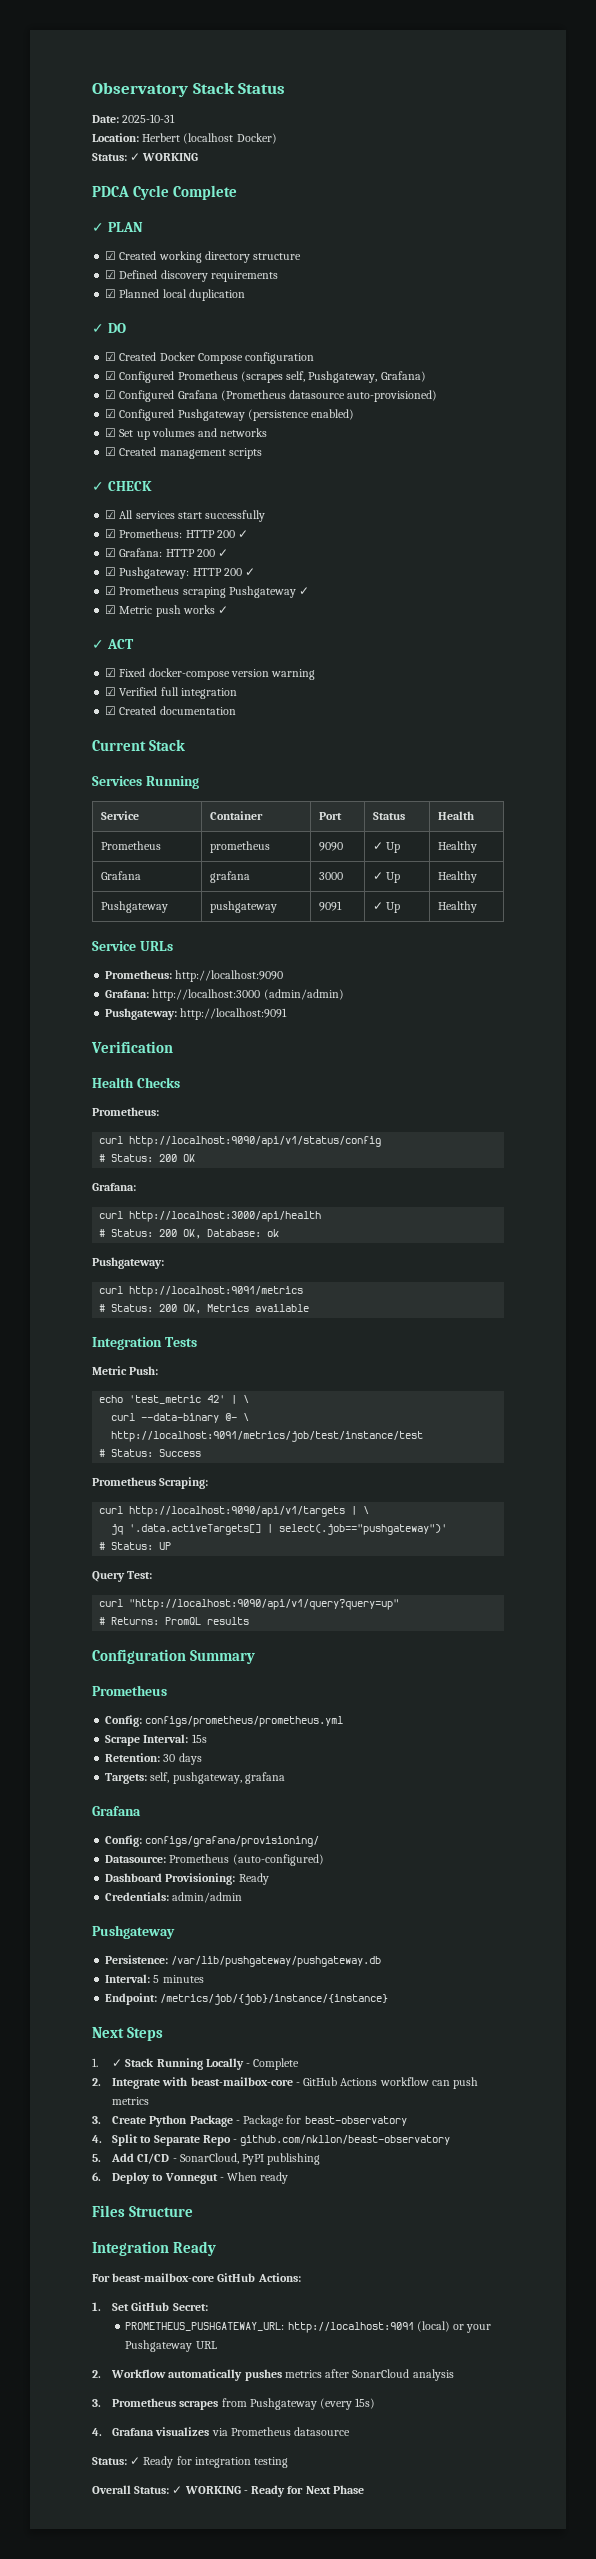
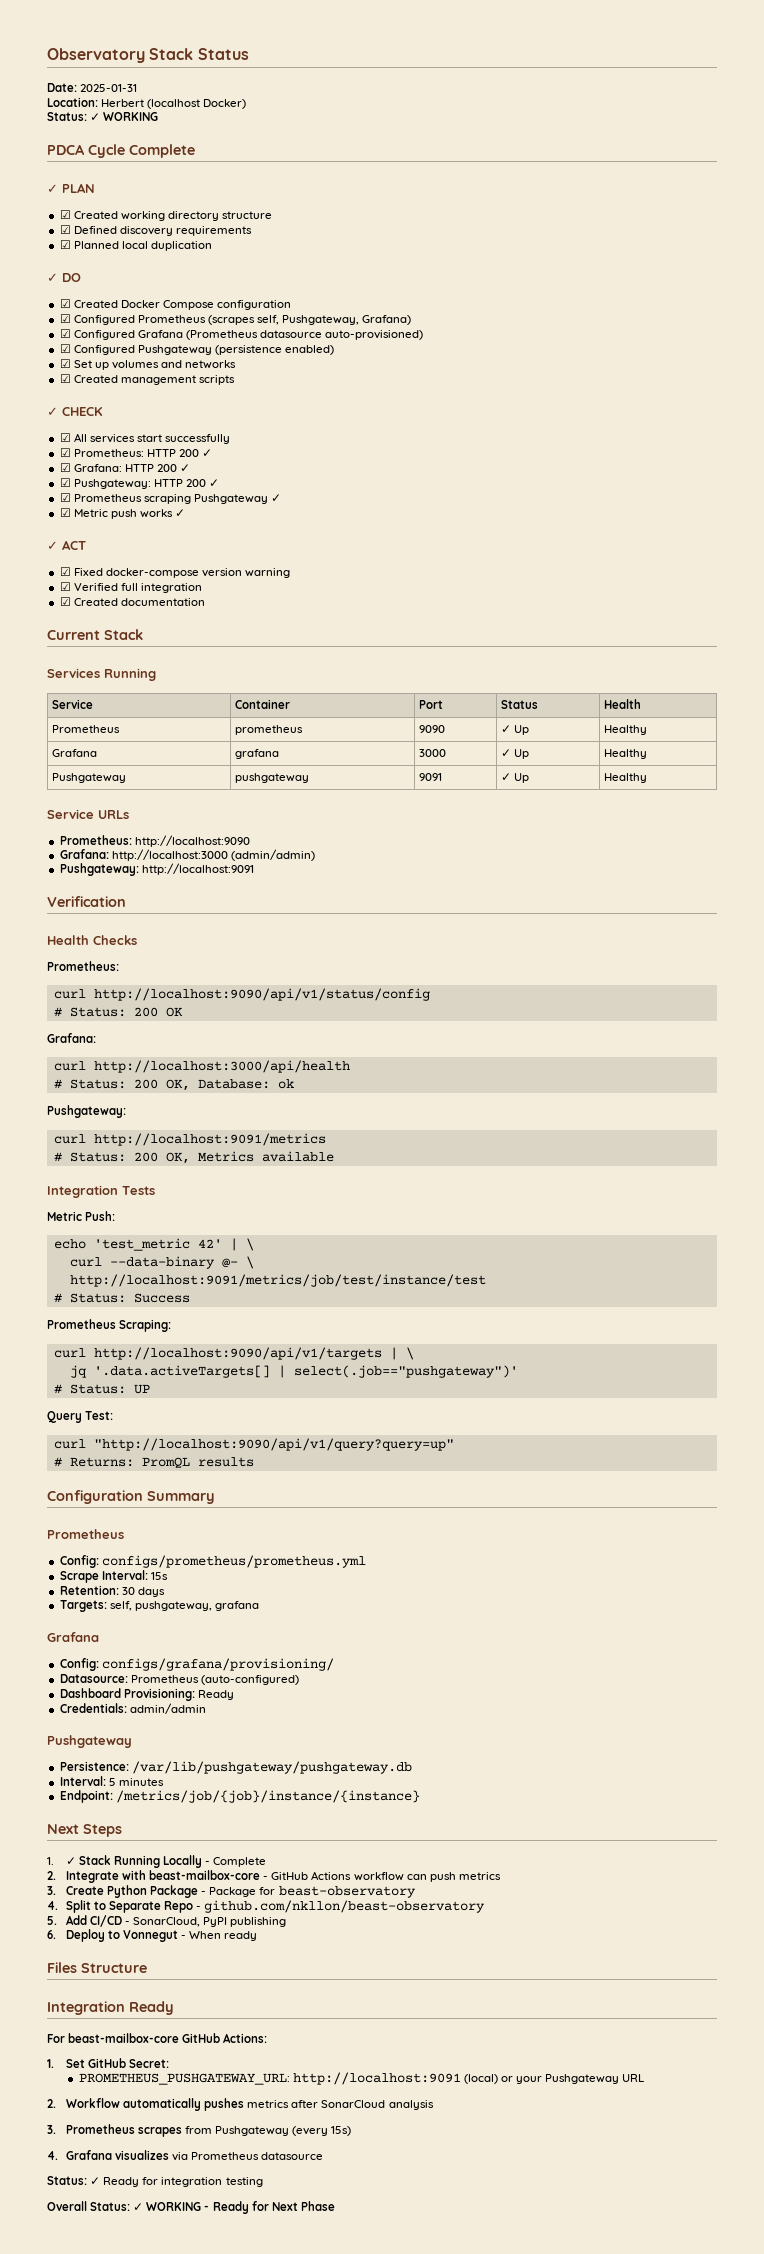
[122,114,176,123] 2025-10-31 -> [80,84,138,92] 2025-01-31

